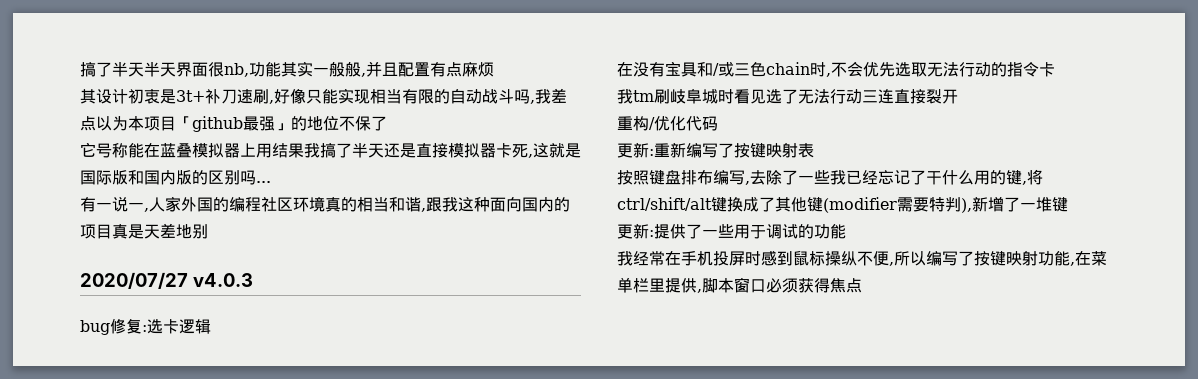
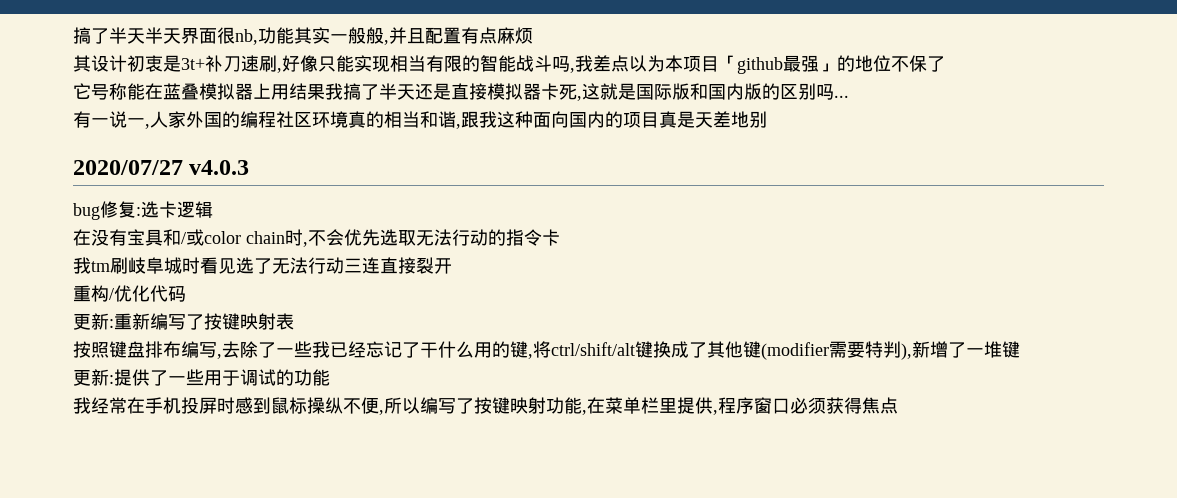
[450,89,482,104] 自动 -> [480,55,516,72] 智能
[734,62,766,77] 三色 -> [204,231,241,244] color
[702,278,734,293] 脚本 -> [718,397,754,414] 程序

